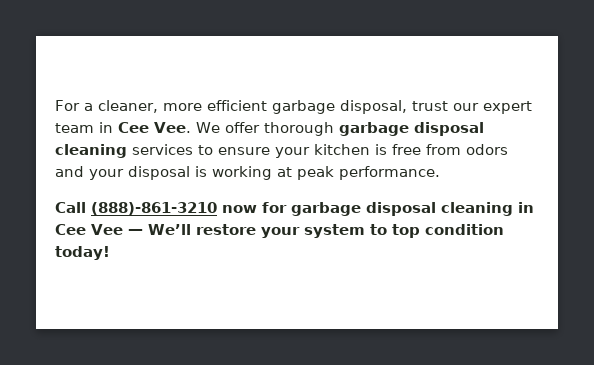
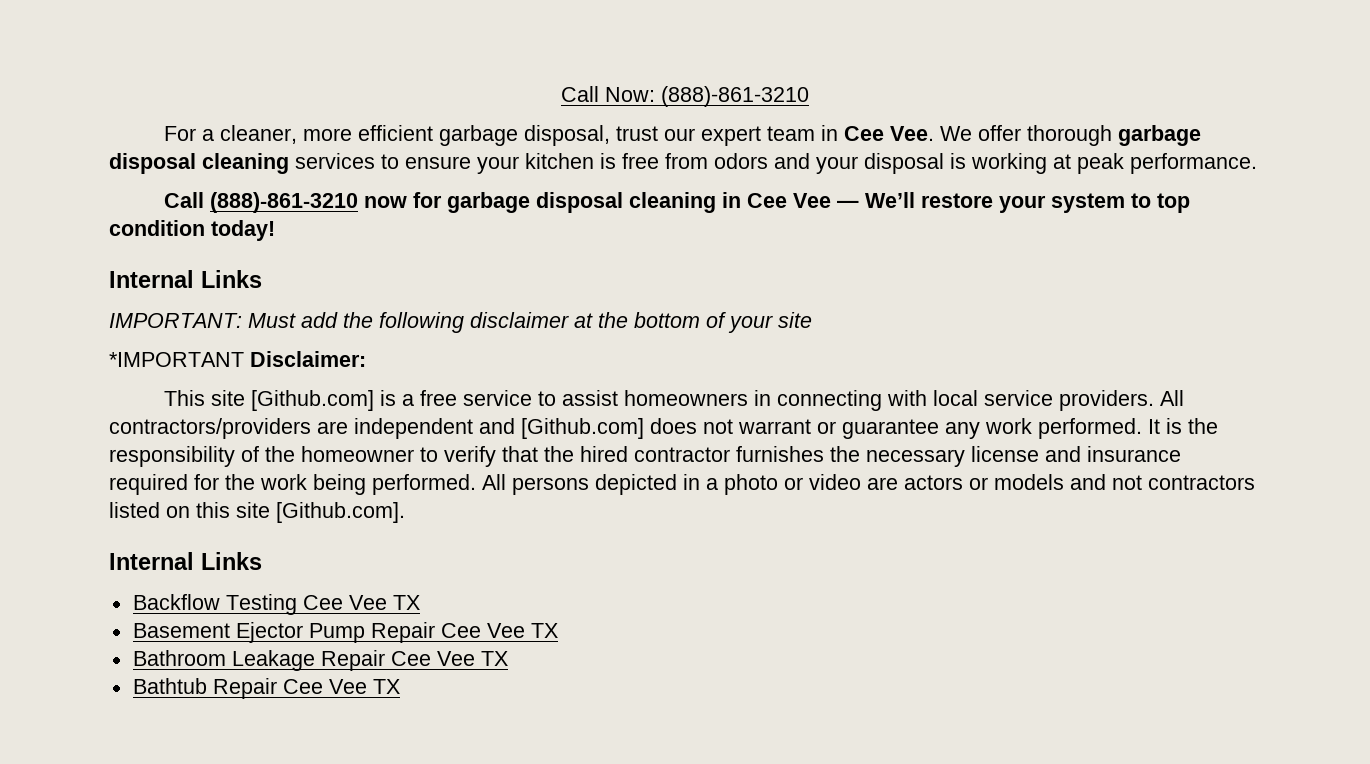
(55, 105) none -> [561,86,809,107] Call Now: (888)-861-3210 //
(110, 253) none -> [109,270,262,288] [109,312,812,333] [109,351,366,367] [163,390,1184,411] [109,418,1218,439] [109,446,1181,467] [109,474,1255,495] [109,502,405,523] [109,552,262,570] [132,594,420,615] [132,622,558,643] [132,650,508,671] [132,678,400,699] // Internal Links // IMPORTANT: Must add the following disclaimer at the bottom of your site // *IMPORTANT Disclaimer: // This site [Github.com] is a free service to assist homeowners in connecting with local service providers. All contractors/providers are independent and [Github.com] does not warrant or guarantee any work performed. It is the responsibility of the homeowner to verify that the hired contractor furnishes the necessary license and insurance required for the work being performed. All persons depicted in a photo or video are actors or models and not contractors listed on this site [Github.com]. // Internal Links // Backflow Testing Cee Vee TX // Basement Ejector Pump Repair Cee Vee TX // Bathroom Leakage Repair Cee Vee TX // Bathtub Repair Cee Vee TX

